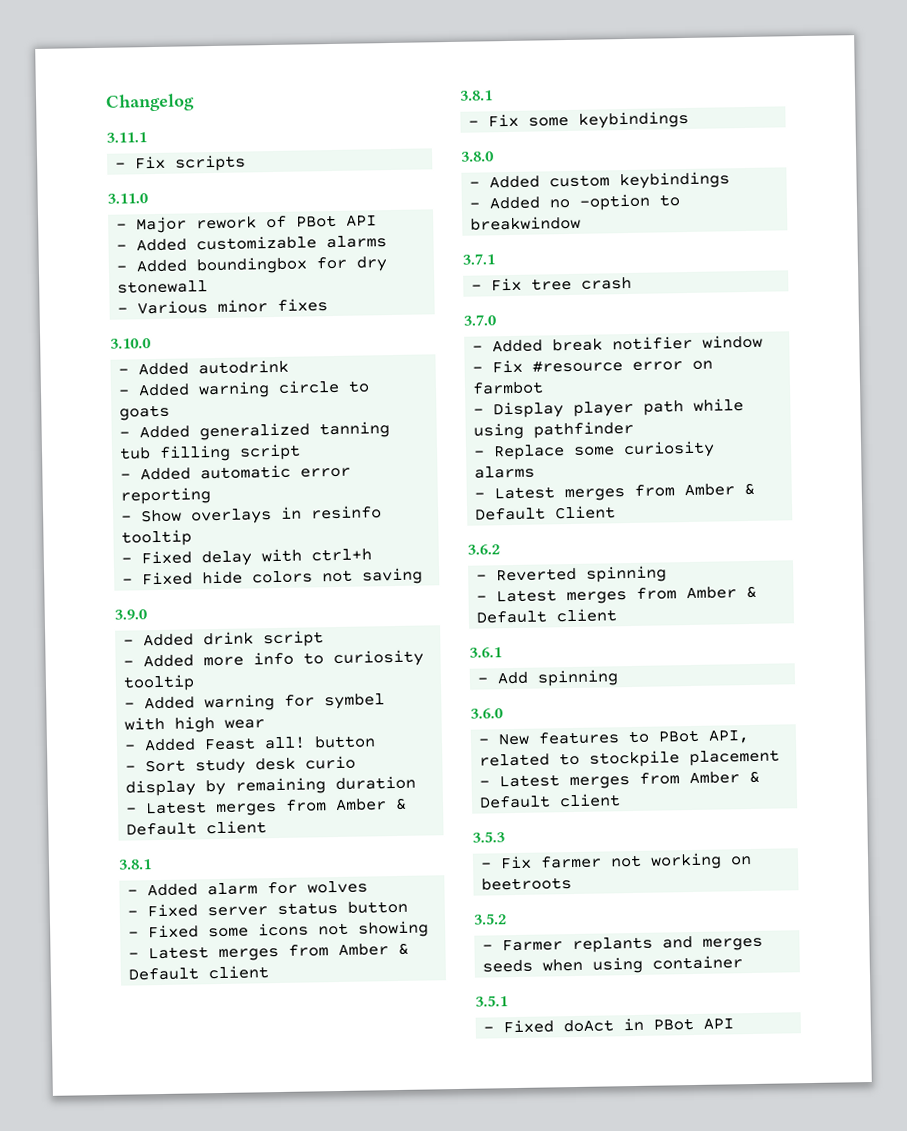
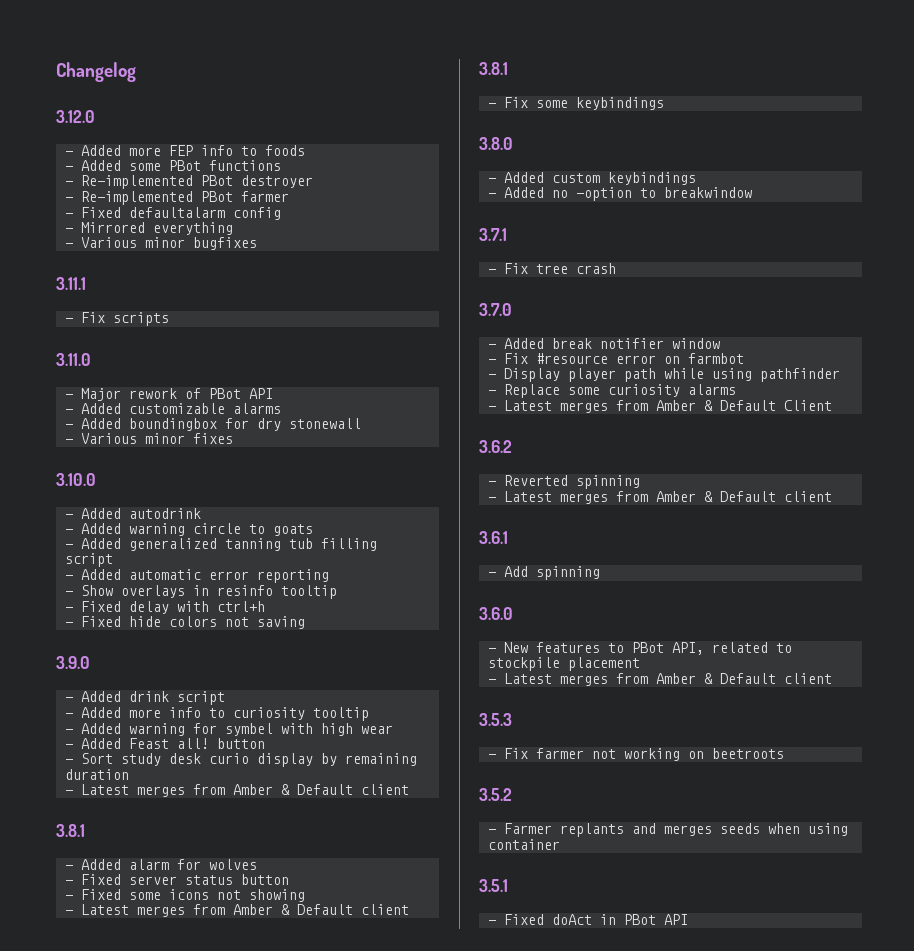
(195, 102) none -> [56,110,95,123] [65,145,305,156] [65,160,281,171] [65,175,313,189] [65,191,289,205] [65,207,281,220] [65,222,233,235] [65,237,257,250] // 3.12.0 // - Added more FEP info to foods // - Added some PBot functions // - Re-implemented PBot destroyer // - Re-implemented PBot farmer // - Fixed defaultalarm config // - Mirrored everything // - Various minor bugfixes

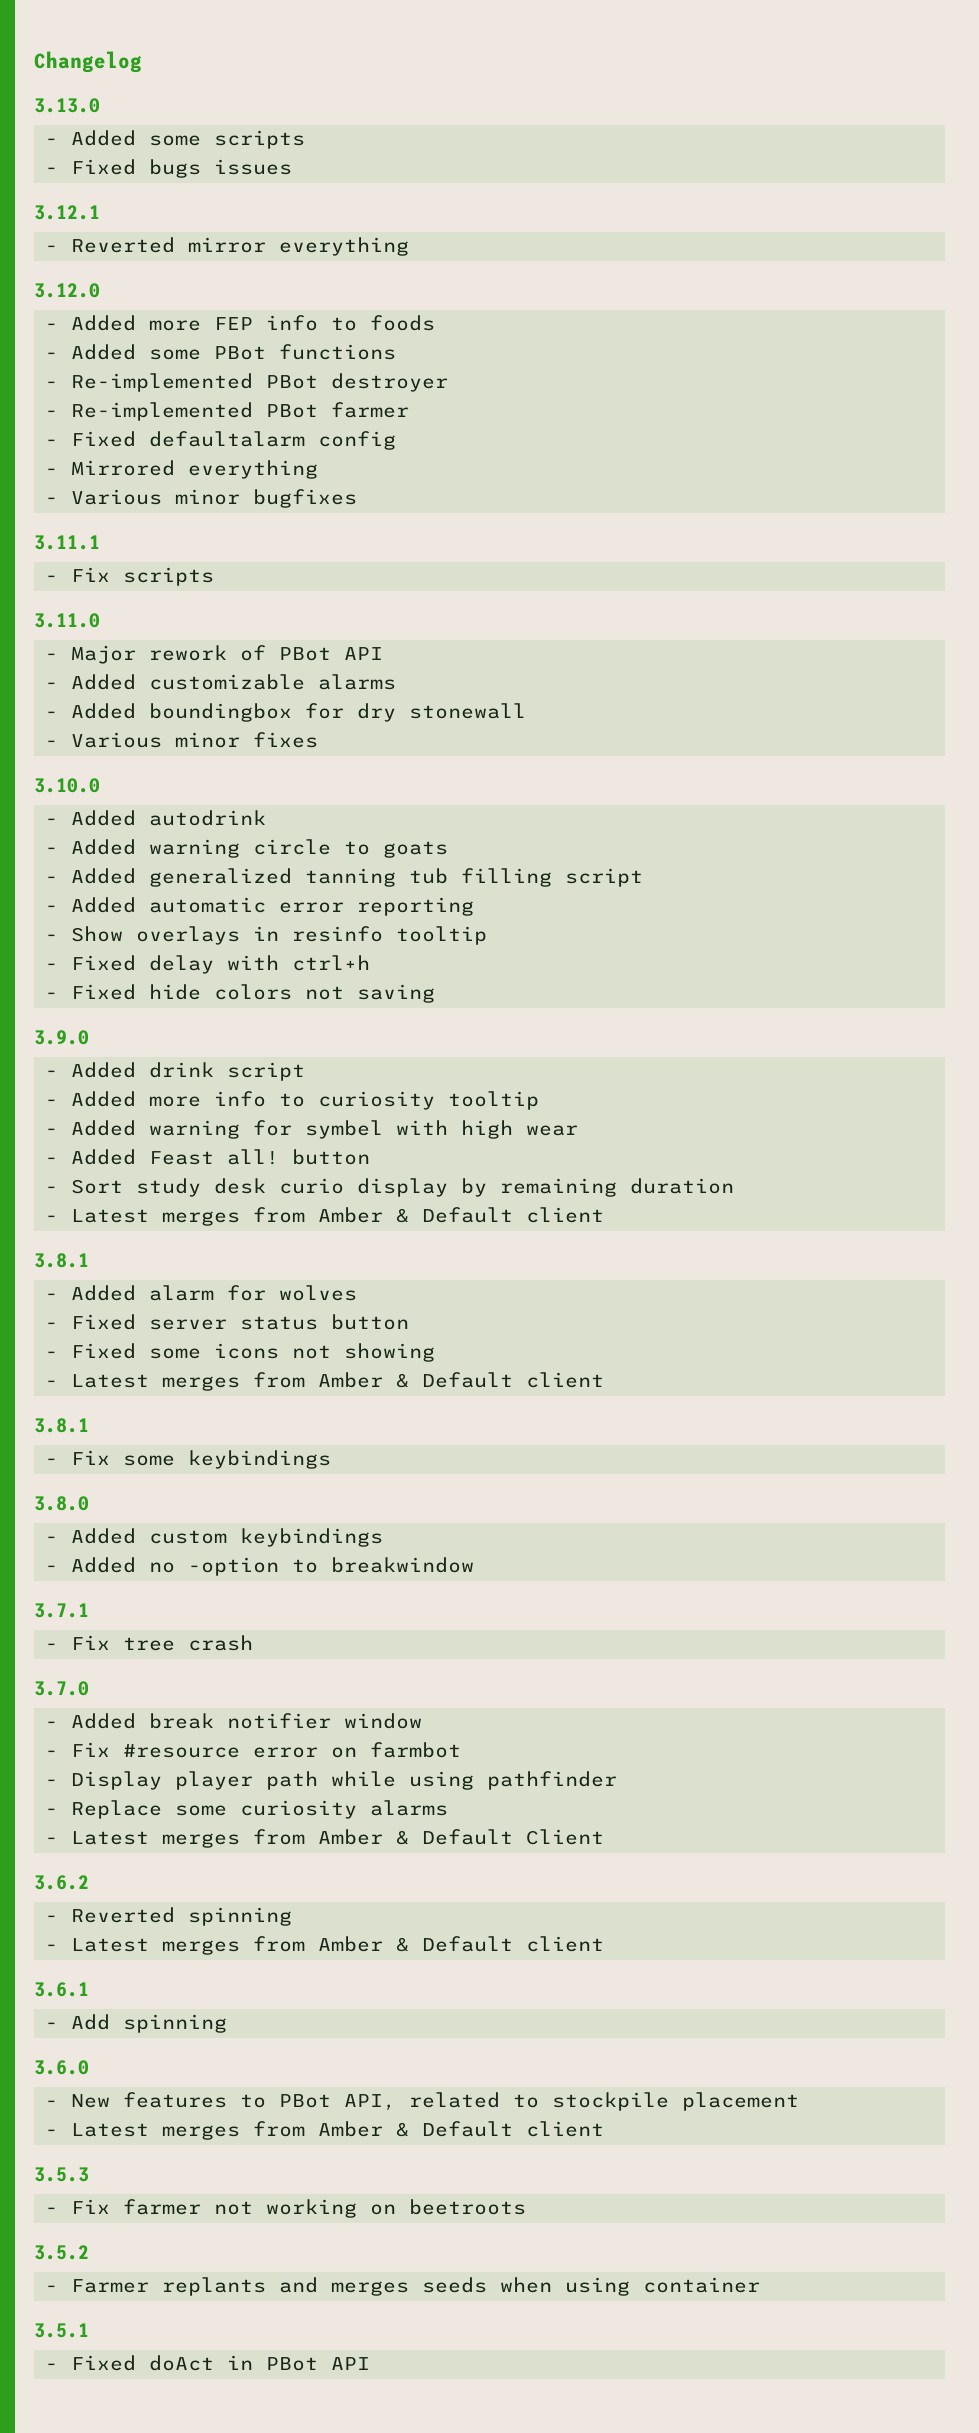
(136, 72) none -> [34,98,100,113] [45,130,306,149] [45,159,293,178] [34,205,100,220] [45,237,410,256] // 3.13.0 // - Added some scripts // - Fixed bugs issues // 3.12.1 // - Reverted mirror everything

